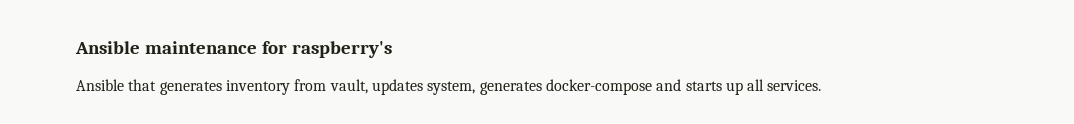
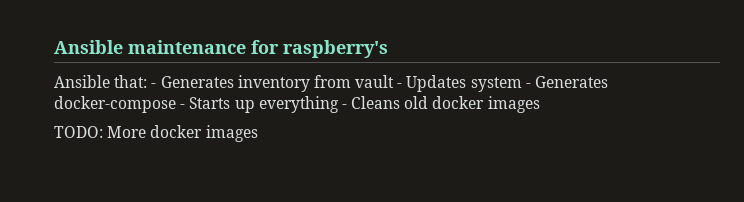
[128,79,822,95] that generates inventory from vault, updates system, generates docker-compose and starts up all services. -> [114,75,609,92] [54,96,540,113] [54,125,258,142] that: - Generates inventory from vault - Updates system - Generates docker-compose - Starts up everything - Cleans old docker images // TODO: More docker images

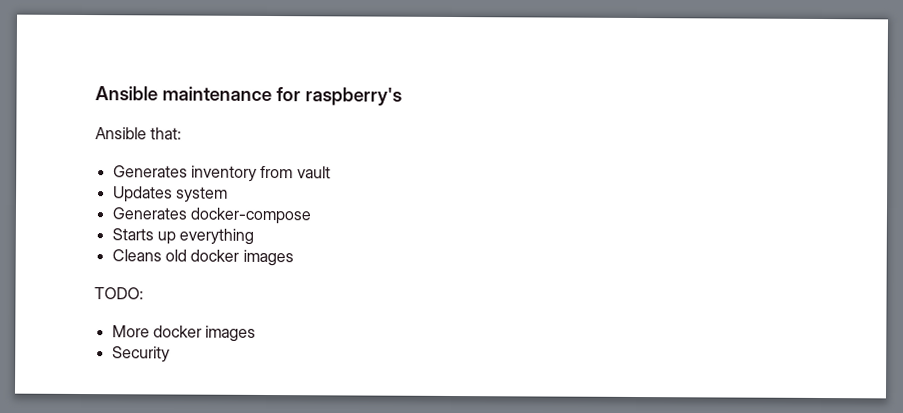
[151,83,157,88] - -> (183, 133) //
[397,83,403,88] - -> (331, 172) //
[525,83,531,88] - -> (228, 194) //
[180,104,186,109] - -> (311, 216) //
[341,104,347,109] - -> (255, 236) //
(103, 132) none -> (144, 293) //
(258, 133) none -> [111,346,170,363] // Security

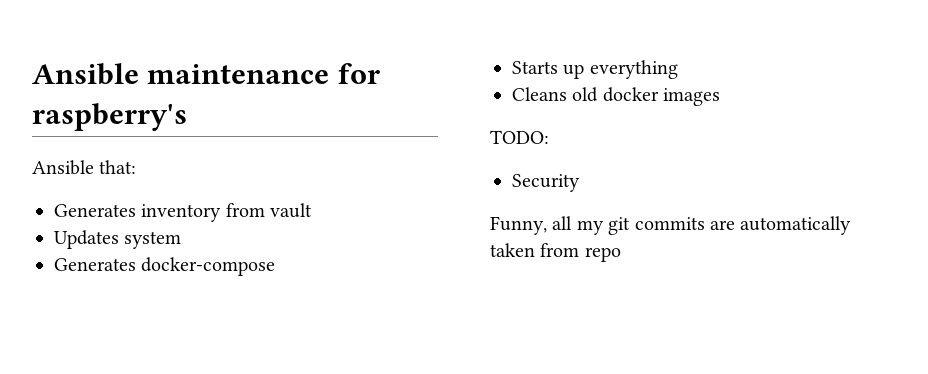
[111,325,257,342] [111,346,170,363] More docker images // Security -> [512,174,580,192] [490,216,852,235] [490,243,621,262] Security // Funny, all my git commits are automatically taken from repo

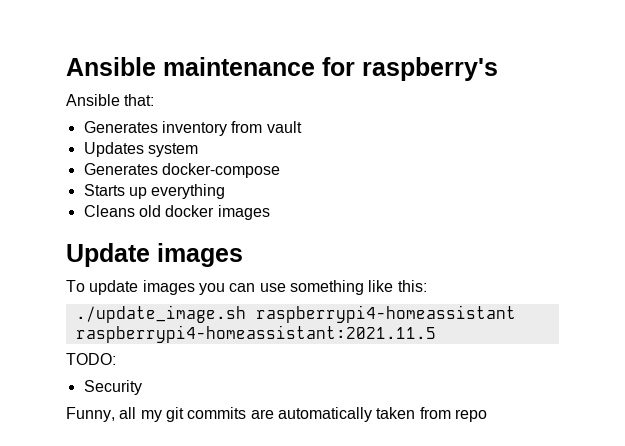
(721, 97) none -> [66,243,243,267] [66,280,427,295] [75,305,516,323] [75,325,436,343] // Update images // To update images you can use something like this: // ./update_image.sh raspberrypi4-homeassistant raspberrypi4-homeassistant:2021.11.5

